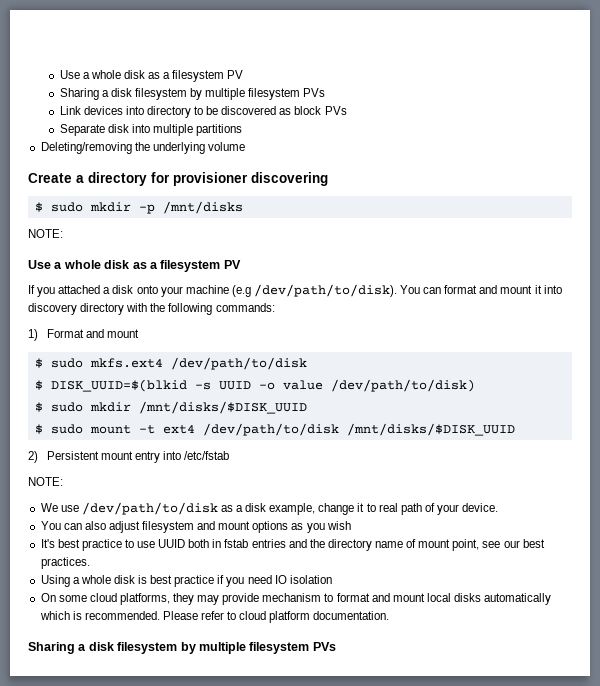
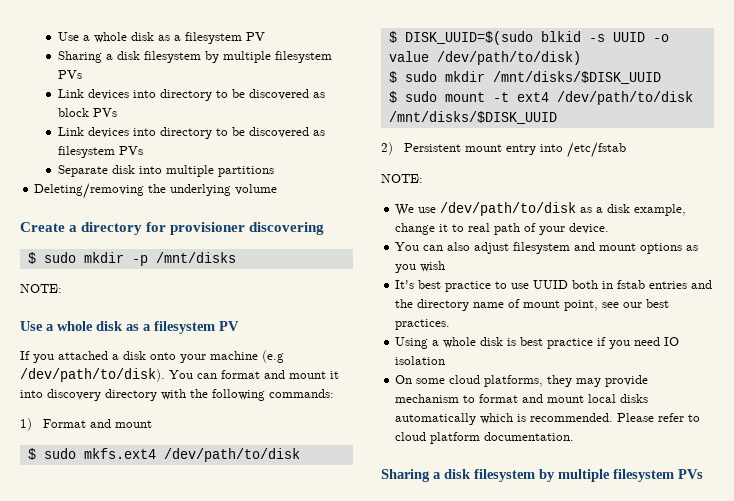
(347, 110) none -> [57,127,325,139] [57,146,143,158] // Link devices into directory to be discovered as filesystem PVs
[50,379,187,392] DISK_UUID=$(blkid -> [404,31,581,45] DISK_UUID=$(sudo blkid

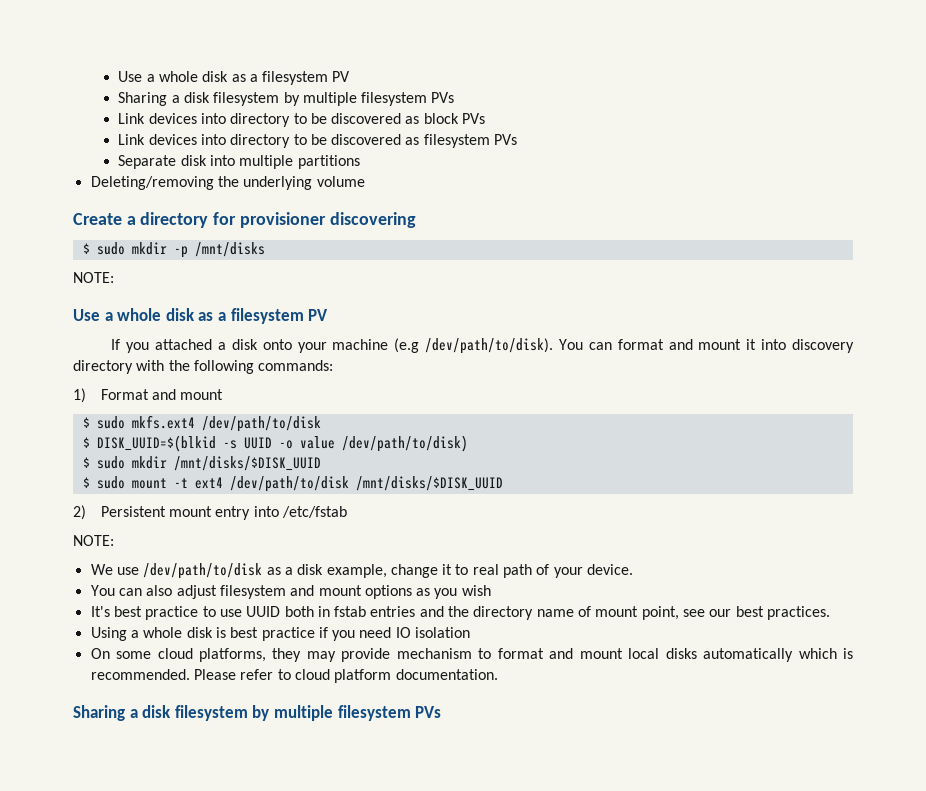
[404,31,581,45] DISK_UUID=$(sudo blkid -> [96,435,216,452] DISK_UUID=$(blkid

